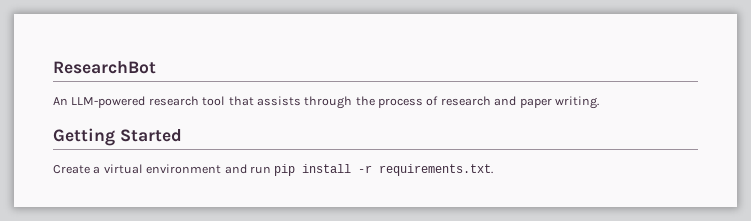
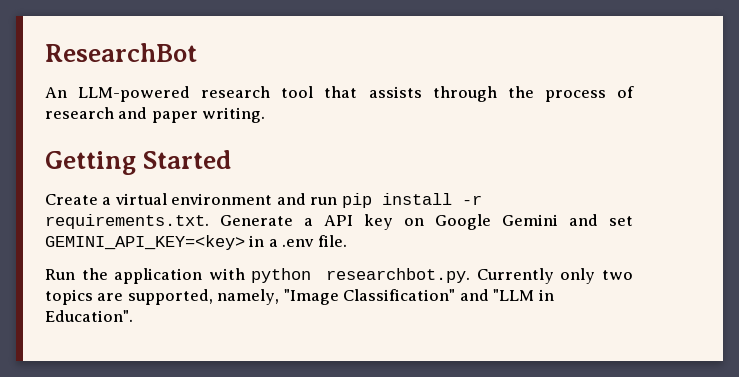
(494, 170) none -> [220,214,633,230] [45,235,347,250] [45,268,634,284] [45,289,554,305] [45,310,133,322] Generate a API key on Google Gemini and set GEMINI_API_KEY=<key> in a .env file. // Run the application with python researchbot.py. Currently only two topics are supported, namely, "Image Classification" and "LLM in Education".

